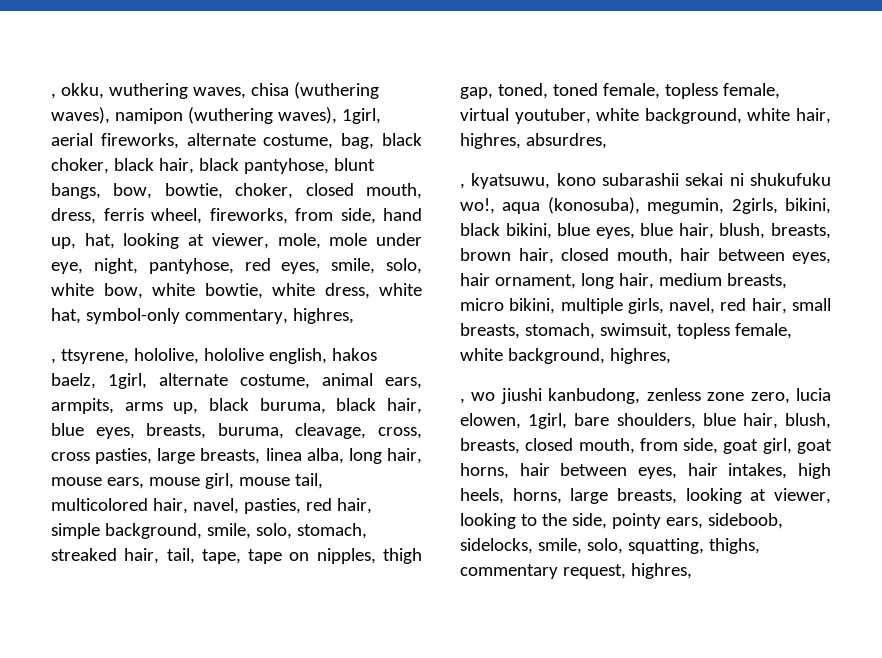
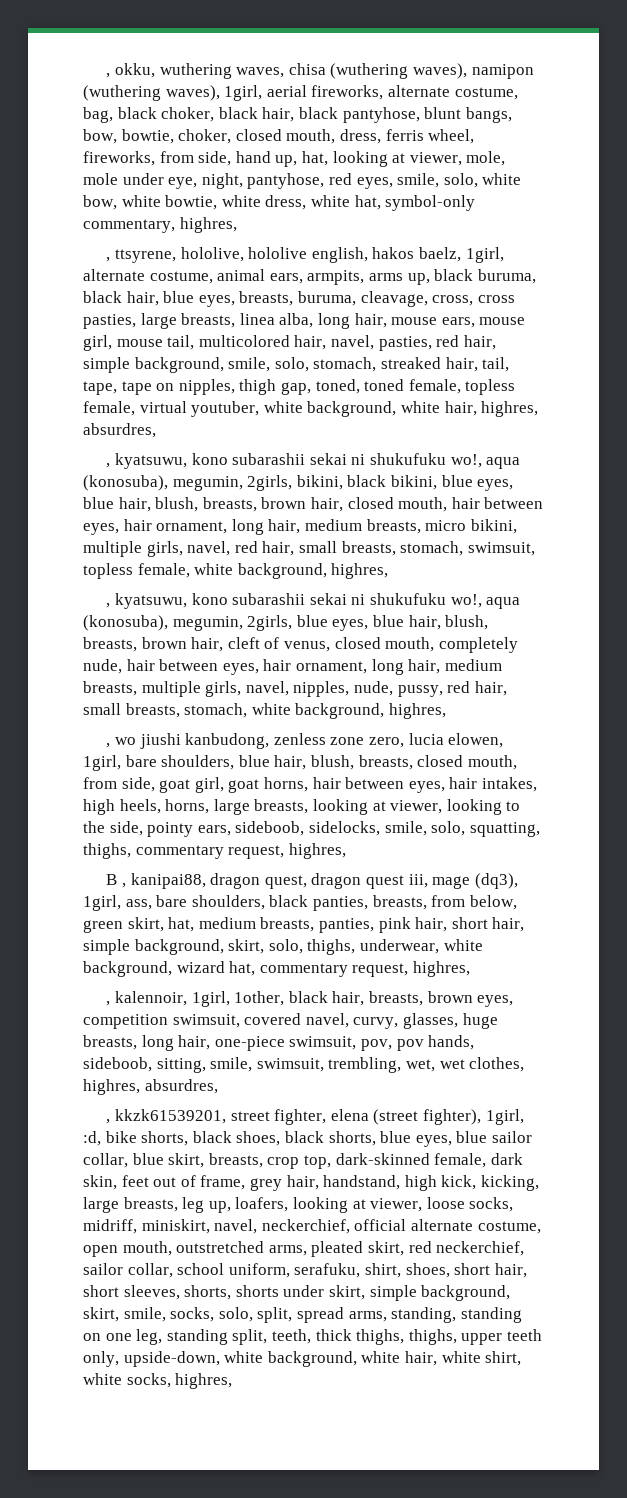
(671, 356) none -> [106,593,521,609] [83,615,489,631] [83,637,518,653] [83,659,502,675] [83,681,507,697] [83,703,446,719] // , kyatsuwu, kono subarashii sekai ni shukufuku wo!, aqua (konosuba), megumin, 2girls, blue eyes, blue hair, blush, breasts, brown hair, cleft of venus, closed mouth, completely nude, hair between eyes, hair ornament, long hair, medium breasts, multiple girls, navel, nipples, nude, pussy, red hair, small breasts, stomach, white background, highres,
(692, 571) none -> [106,873,518,889] [83,895,517,911] [83,917,525,933] [83,939,483,955] [83,961,470,977] [106,991,514,1007] [83,1013,498,1029] [83,1035,475,1051] [83,1057,525,1073] [83,1079,218,1095] [106,1109,524,1125] [83,1131,532,1147] [83,1153,523,1169] [83,1175,539,1191] [83,1197,514,1213] [83,1219,541,1234] [83,1241,525,1257] [83,1263,527,1278] [83,1285,511,1301] [83,1307,522,1323] [83,1329,542,1345] [83,1351,522,1367] [83,1373,233,1389] // B , kanipai88, dragon quest, dragon quest iii, mage (dq3), 1girl, ass, bare shoulders, black panties, breasts, from below, green skirt, hat, medium breasts, panties, pink hair, short hair, simple background, skirt, solo, thighs, underwear, white background, wizard hat, commentary request, highres, // , kalennoir, 1girl, 1other, black hair, breasts, brown eyes, competition swimsuit, covered navel, curvy, glasses, huge breasts, long hair, one-piece swimsuit, pov, pov hands, sideboob, sitting, smile, swimsuit, trembling, wet, wet clothes, highres, absurdres, // , kkzk61539201, street fighter, elena (street fighter), 1girl, :d, bike shorts, black shoes, black shorts, blue eyes, blue sailor collar, blue skirt, breasts, crop top, dark-skinned female, dark skin, feet out of frame, grey hair, handstand, high kick, kicking, large breasts, leg up, loafers, looking at viewer, loose socks, midriff, miniskirt, navel, neckerchief, official alternate costume, open mouth, outstretched arms, pleated skirt, red neckerchief, sailor collar, school uniform, serafuku, shirt, shoes, short hair, short sleeves, shorts, shorts under skirt, simple background, skirt, smile, socks, solo, split, spread arms, standing, standing on one leg, standing split, teeth, thick thighs, thighs, upper teeth only, upside-down, white background, white hair, white shirt, white socks, highres,

